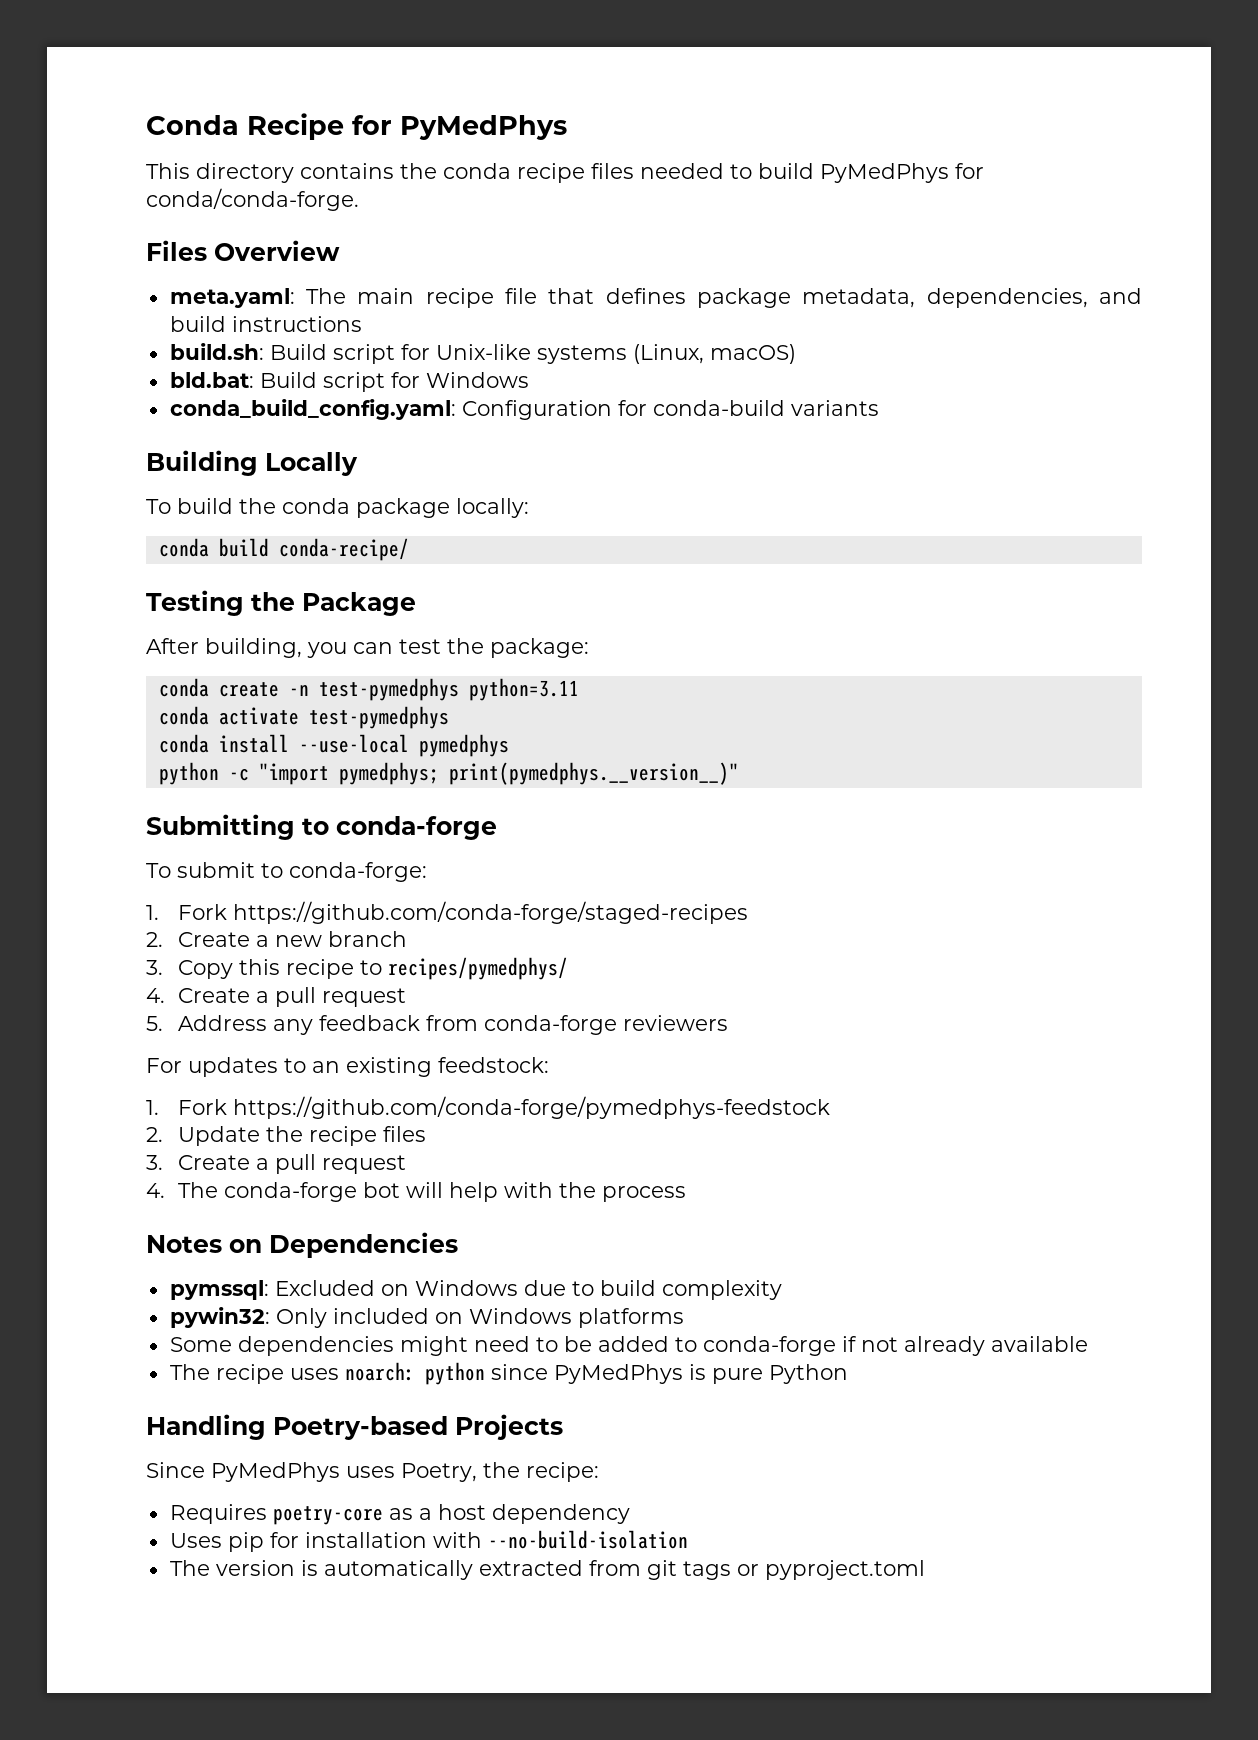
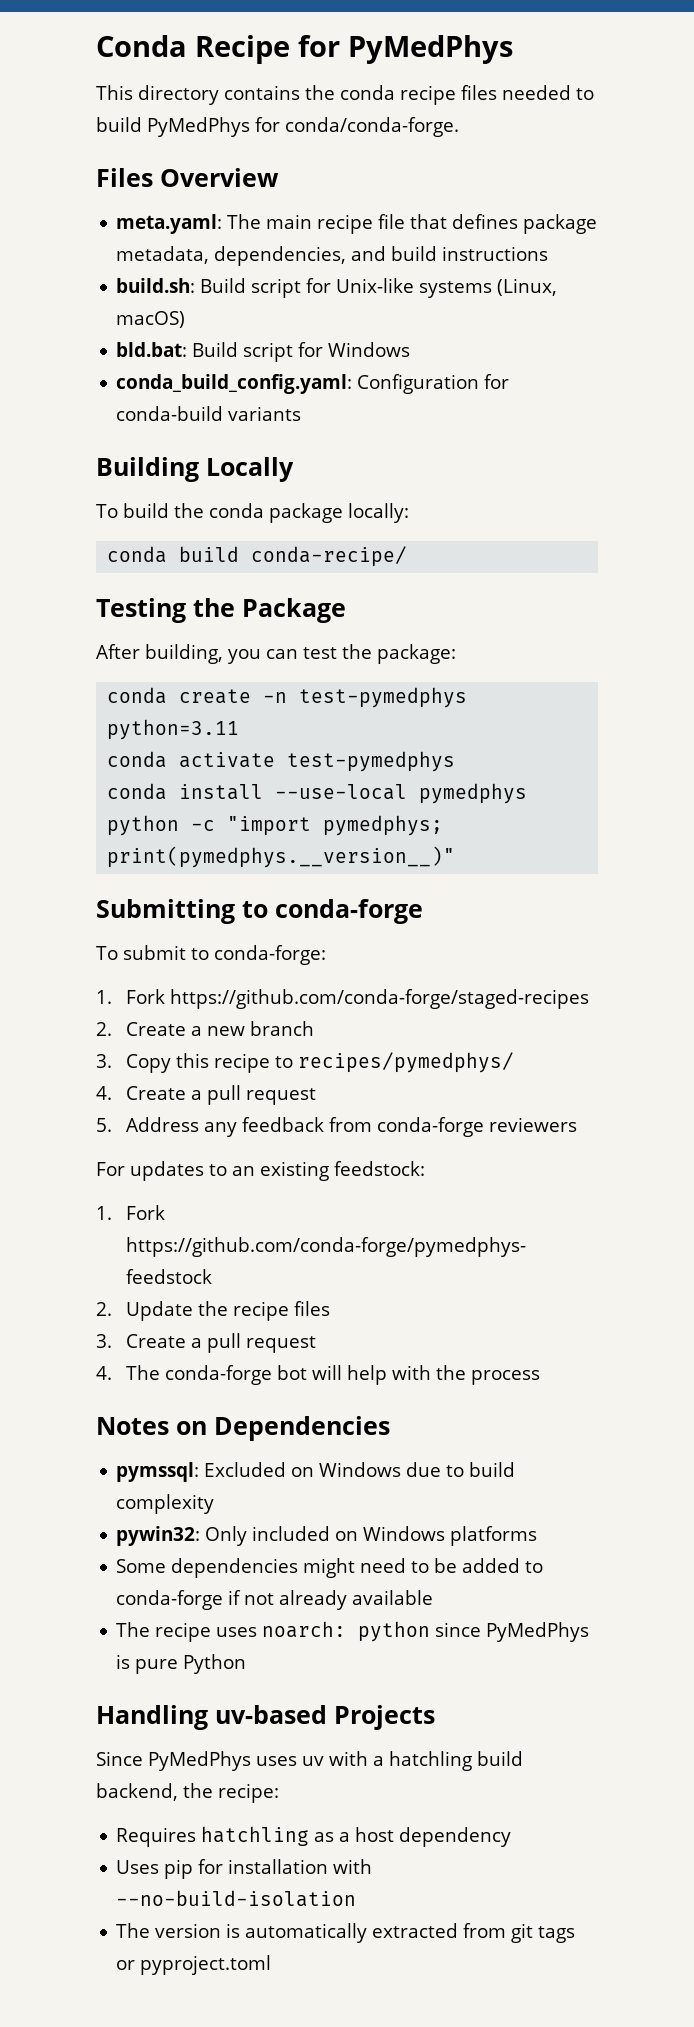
[273,1416,448,1440] Poetry-based -> [215,1705,327,1724] uv-based
[401,1463,477,1482] Poetry, -> [302,1751,523,1771] [96,1783,178,1801] uv with a hatchling build backend,
[272,1506,383,1525] poetry-core -> [201,1826,310,1846] hatchling

